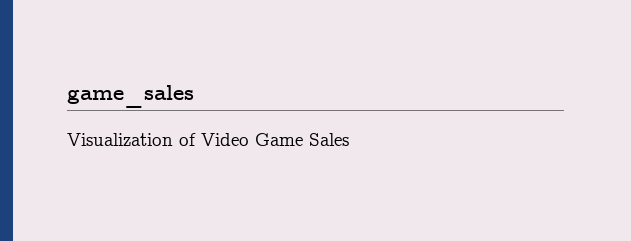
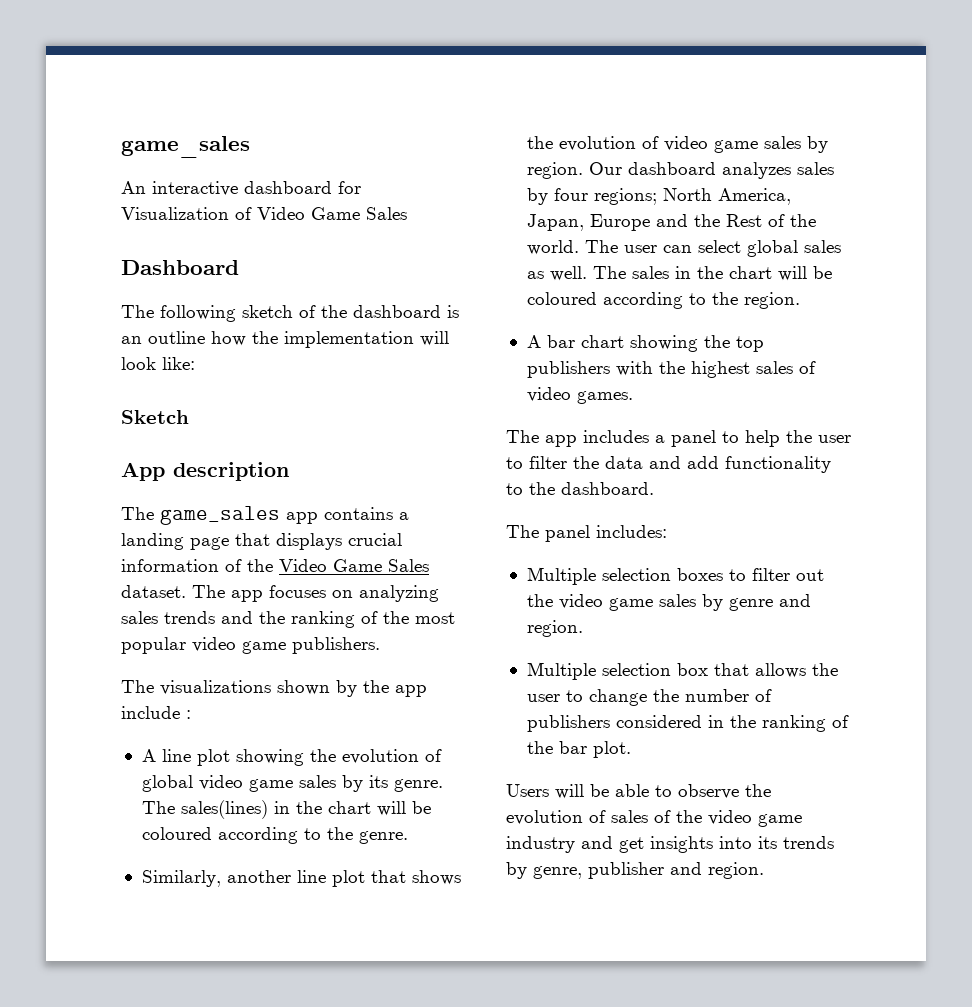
(194, 96) none -> [121,181,361,196] An interactive dashboard for
(349, 139) none -> [121,260,239,275] [121,305,459,322] [121,331,449,348] [121,357,195,370] [121,410,189,424] [121,462,289,481] [121,506,409,525] [121,533,402,550] [121,559,429,572] [121,585,439,602] [121,611,455,628] [121,637,380,654] [121,680,427,697] [121,706,191,719] [141,749,442,766] [141,775,443,792] [141,800,431,819] [141,827,408,844] [141,870,461,887] [526,136,828,153] [526,162,834,179] [526,188,791,205] [526,214,816,231] [526,240,841,257] [526,266,832,281] [526,292,800,309] [526,335,764,352] [526,361,816,378] [526,387,633,404] [506,430,851,447] [506,456,831,473] [506,482,654,495] [506,525,667,542] [526,567,824,585] [526,594,811,611] [526,620,583,637] [526,662,838,680] [526,689,772,706] [526,715,849,732] [526,741,631,758] [506,784,771,799] [506,810,802,827] [506,836,834,853] [506,862,764,879] // Dashboard // The following sketch of the dashboard is an outline how the implementation will look like: // Sketch // App description // The game_sales app contains a landing page that displays crucial information of the Video Game Sales dataset. The app focuses on analyzing sales trends and the ranking of the most popular video game publishers. // The visualizations shown by the app include : // A line plot showing the evolution of global video game sales by its genre. The sales(lines) in the chart will be coloured according to the genre. // Similarly, another line plot that shows the evolution of video game sales by region. Our dashboard analyzes sales by four regions; North America, Japan, Europe and the Rest of the world. The user can select global sales as well. The sales in the chart will be coloured according to the region. // A bar chart showing the top publishers with the highest sales of video games. // The app includes a panel to help the user to filter the data and add functionality to the dashboard. // The panel includes: // Multiple selection boxes to filter out the video game sales by genre and region. // Multiple selection box that allows the user to change the number of publishers considered in the ranking of the bar plot. // Users will be able to observe the evolution of sales of the video game industry and get insights into its trends by genre, publisher and region.

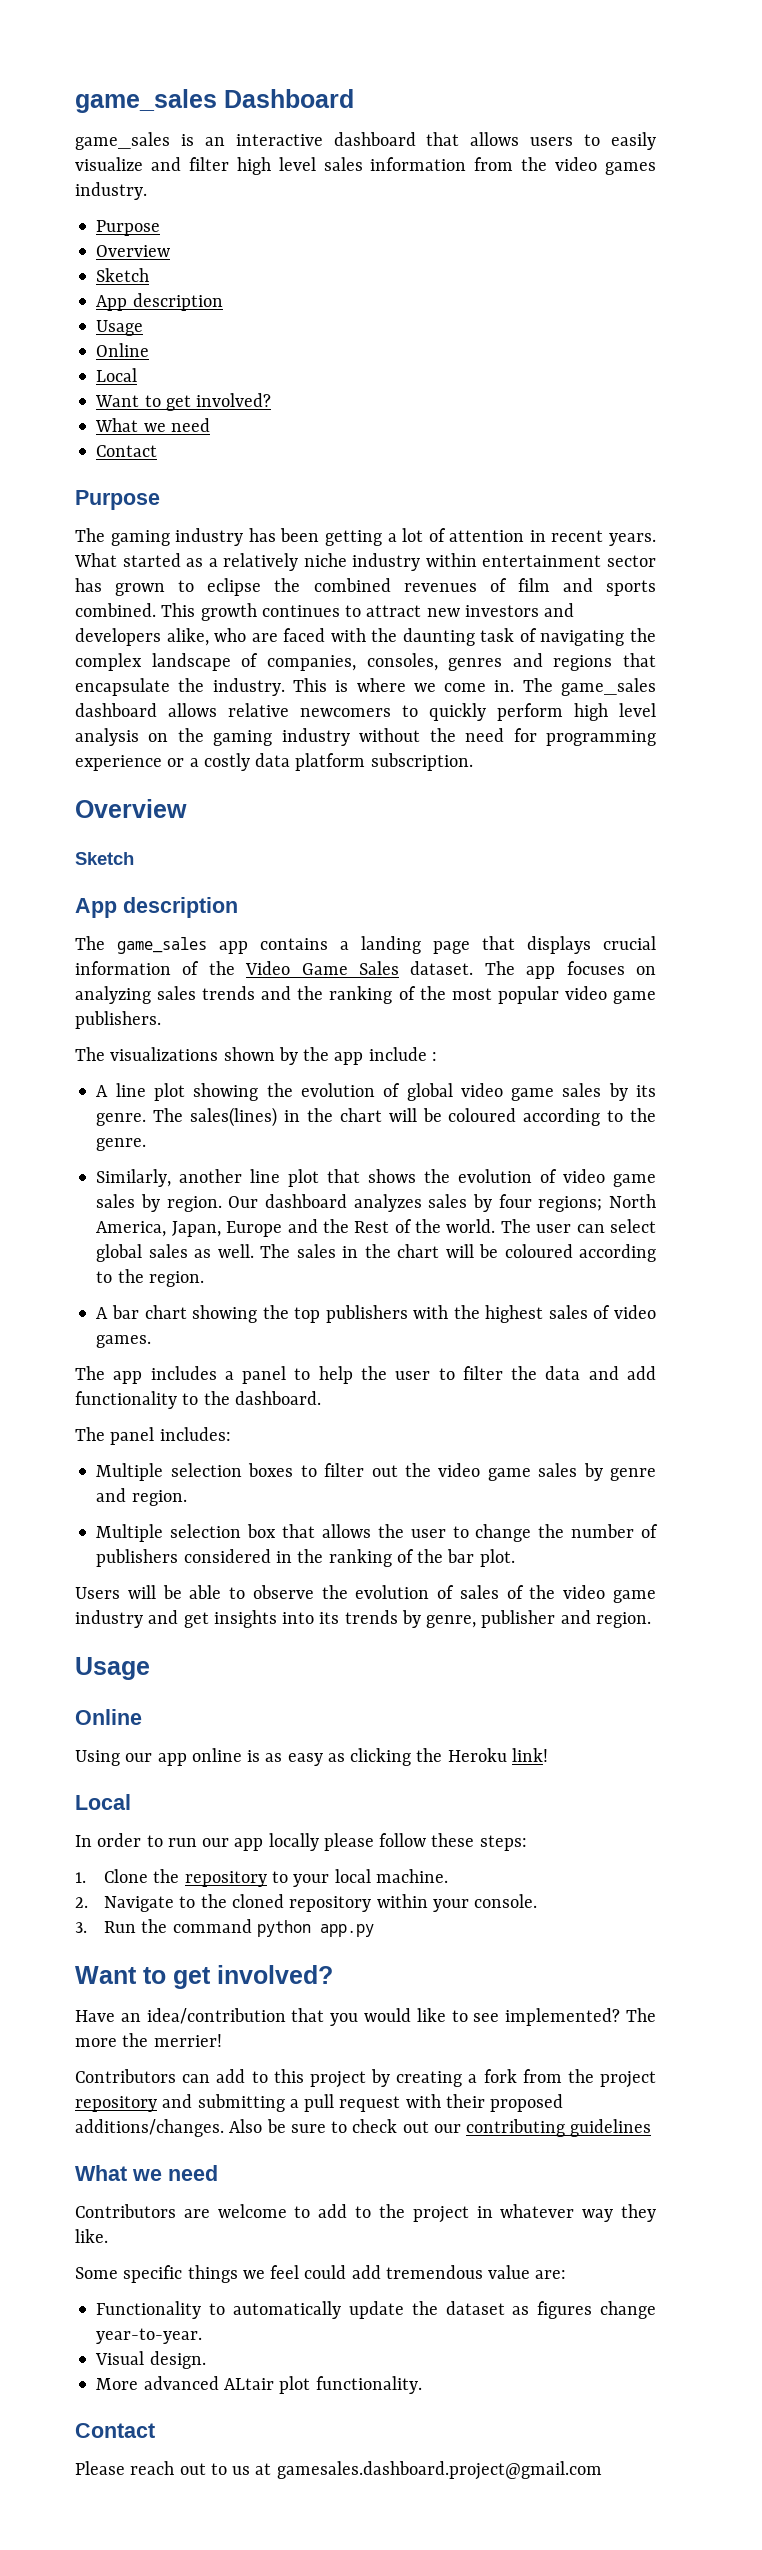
[121,136,250,158] [121,181,361,196] [121,207,407,220] [121,260,239,275] [121,305,459,322] [121,331,449,348] [121,357,195,370] game_sales // An interactive dashboard for Visualization of Video Game Sales // Dashboard // The following sketch of the dashboard is an outline how the implementation will look like: -> [75,89,354,113] [75,132,657,150] [75,157,656,175] [75,182,147,200] [96,220,161,236] [96,245,171,257] [96,268,150,282] [96,293,223,311] [96,320,144,336] [96,343,150,357] [96,368,138,382] [95,393,272,411] [95,418,210,432] [96,445,158,457] [75,490,160,510] [75,528,656,546] [74,553,656,571] [75,578,657,596] [75,603,575,621] [75,628,657,646] [75,653,656,671] [75,678,657,696] [75,703,656,721] [75,728,657,746] [75,753,473,771] [75,799,187,818] game_sales Dashboard // game_sales is an interactive dashboard that allows users to easily visualize and filter high level sales information from the video games industry. // Purpose // Overview // Sketch // App description // Usage // Online // Local // Want to get involved? // What we need // Contact // Purpose // The gaming industry has been getting a lot of attention in recent years. What started as a relatively niche industry within entertainment sector has grown to eclipse the combined revenues of film and sports combined. This growth continues to attract new investors and developers alike, who are faced with the daunting task of navigating the complex landscape of companies, consoles, genres and regions that encapsulate the industry. This is where we come in. The game_sales dashboard allows relative newcomers to quickly perform high level analysis on the gaming industry without the need for programming experience or a costly data platform subscription. // Overview
(764, 870) none -> [75,1657,150,1680] [75,1709,142,1725] [75,1748,548,1766] [75,1794,131,1810] [75,1833,527,1851] [75,1869,448,1887] [75,1894,538,1912] [75,1919,374,1937] [75,1965,333,1989] [75,2008,656,2026] [75,2033,222,2047] [75,2069,656,2088] [75,2094,564,2112] [75,2119,652,2137] [75,2165,218,2181] [75,2204,656,2223] [75,2229,108,2243] [75,2265,567,2283] [96,2301,657,2319] [96,2328,203,2344] [95,2351,206,2369] [96,2376,422,2394] [75,2423,155,2438] [75,2461,602,2480] // Usage // Online // Using our app online is as easy as clicking the Heroku link! // Local // In order to run our app locally please follow these steps: // 1. Clone the repository to your local machine. // 2. Navigate to the cloned repository within your console. // 3. Run the command python app.py // Want to get involved? // Have an idea/contribution that you would like to see implemented? The more the merrier! // Contributors can add to this project by creating a fork from the project repository and submitting a pull request with their proposed additions/changes. Also be sure to check out our contributing guidelines // What we need // Contributors are welcome to add to the project in whatever way they like. // Some specific things we feel could add tremendous value are: // Functionality to automatically update the dataset as figures change year-to-year. // Visual design. // More advanced ALtair plot functionality. // Contact // Please reach out to us at gamesales.dashboard.project@gmail.com

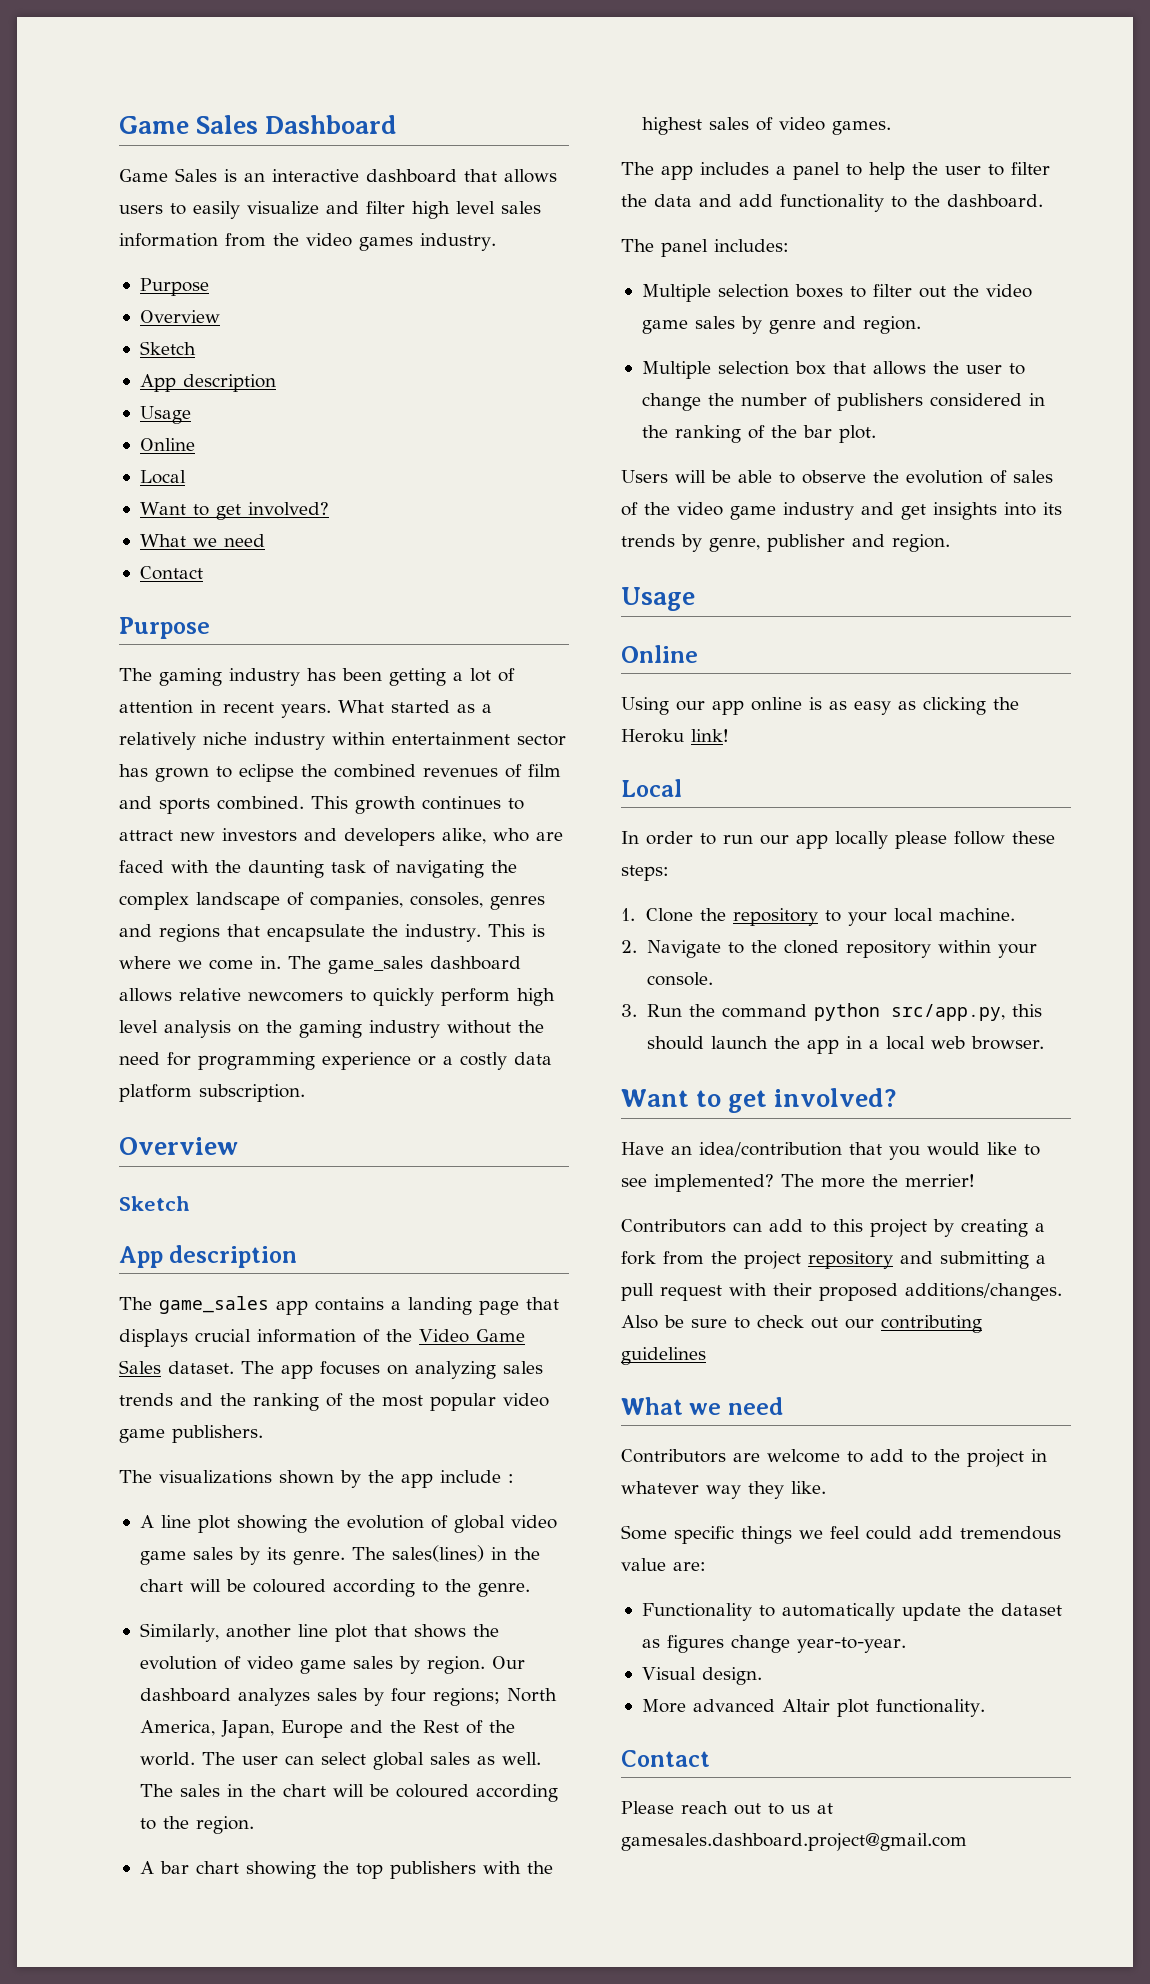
[75,89,217,113] game_sales -> [119,115,259,134] Game Sales
[75,132,170,150] game_sales -> [119,168,217,182] Game Sales
[319,1924,374,1937] app.py -> [890,1004,1042,1021] [646,1036,1045,1054] src/app.py, this should launch the app in a local web browser.
[223,2378,274,2390] ALtair -> [781,1699,830,1712] Altair

